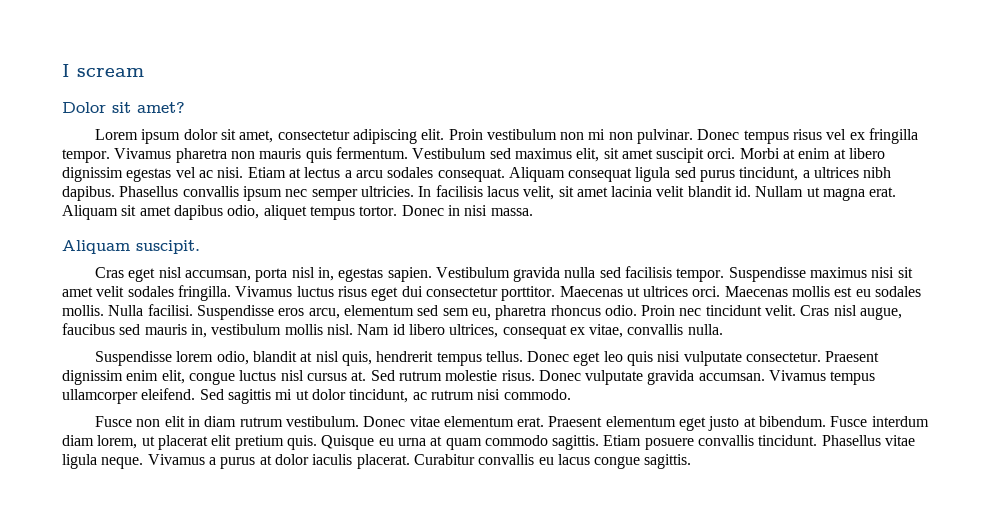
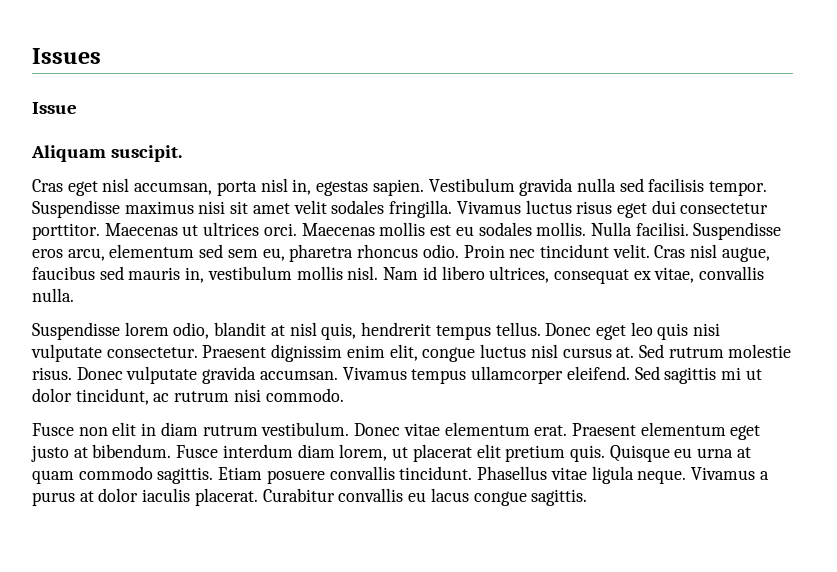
[62,64,144,77] [62,102,185,113] [94,128,919,144] [62,147,886,163] [62,167,892,182] [62,185,897,201] [62,205,533,220] I scream // Dolor sit amet? // Lorem ipsum dolor sit amet, consectetur adipiscing elit. Proin vestibulum non mi non pulvinar. Donec tempus risus vel ex fringilla tempor. Vivamus pharetra non mauris quis fermentum. Vestibulum sed maximus elit, sit amet suscipit orci. Morbi at enim at libero dignissim egestas vel ac nisi. Etiam at lectus a arcu sodales consequat. Aliquam consequat ligula sed purus tincidunt, a ultrices nibh dapibus. Phasellus convallis ipsum nec semper ultricies. In facilisis lacus velit, sit amet lacinia velit blandit id. Nullam ut magna erat. Aliquam sit amet dapibus odio, aliquet tempus tortor. Donec in nisi massa. -> [32,48,101,64] [32,102,77,114] Issues // Issue

